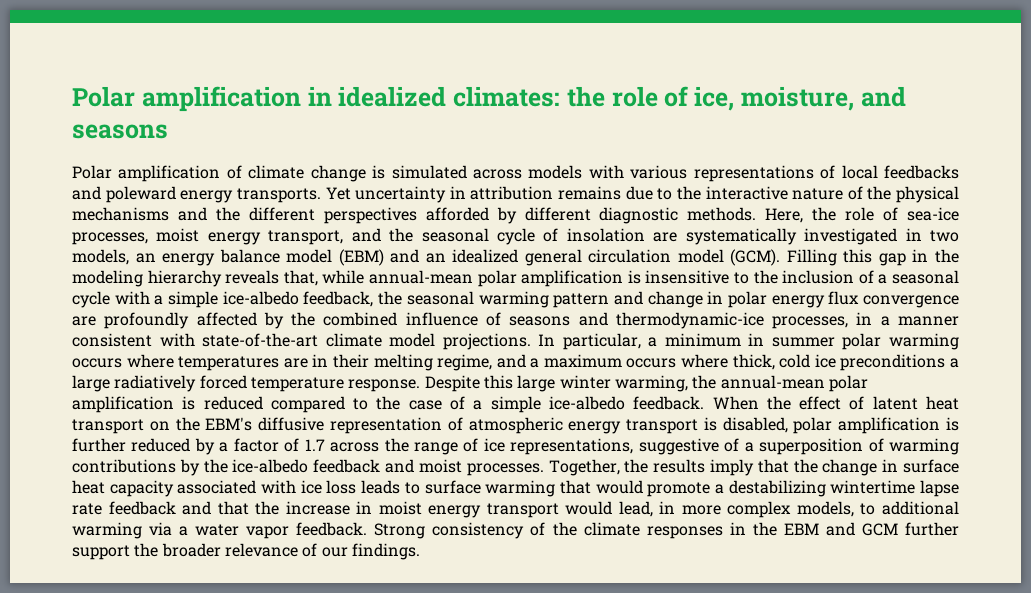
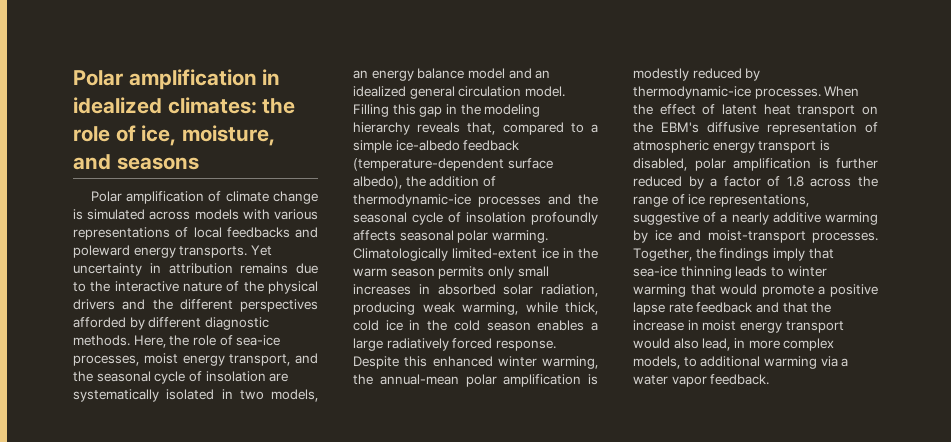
[72,207,169,221] mechanisms -> [73,299,115,310] drivers
[804,228,898,245] investigated -> [166,389,215,400] isolated
[338,249,384,266] (EBM) -> (505, 73) none
[677,249,781,266] model (GCM). -> [524,86,565,97] model.
[322,270,960,287] [72,291,959,308] [72,312,960,329] [72,333,960,350] [72,354,946,371] while annual-mean polar amplification is insensitive to the inclusion of a seasonal cycle with a simple ice-albedo feedback, the seasonal warming pattern and change in polar energy flux convergence are profoundly affected by the combined influence of seasons and thermodynamic-ice processes, in a manner consistent with state-of-the-art climate model projections. In particular, a minimum in summer polar warming occurs where temperatures are in their melting regime, and a maximum occurs where thick, cold ice preconditions -> [502,122,598,135] [353,140,520,153] [353,158,553,171] [353,176,496,189] [353,194,598,207] [353,212,598,225] [353,230,548,243] [353,248,598,261] [353,266,549,279] [353,284,598,297] [353,302,598,315] [353,320,585,331] compared to a simple ice-albedo feedback (temperature-dependent surface albedo), the addition of thermodynamic-ice processes and the seasonal cycle of insolation profoundly affects seasonal polar warming. Climatologically limited-extent ice in the warm season permits only small increases in absorbed solar radiation, producing weak warming, while thick, cold ice in the cold season enables
[250,377,344,392] temperature -> (493, 343) none
[517,375,556,392] large -> [432,356,493,367] enhanced
[203,396,705,413] reduced compared to the case of a simple ice-albedo feedback. -> [633,68,761,81] [633,86,821,99] modestly reduced by thermodynamic-ice processes.
[304,439,325,451] 1.7 -> [786,176,804,187] 1.8
[759,438,960,455] [72,459,462,476] superposition of warming contributions by the ice-albedo feedback and moist -> [731,212,878,225] [633,230,806,243] nearly additive warming by ice and moist-transport
[653,459,706,473] results -> [719,248,770,261] findings
[793,459,959,476] [72,480,357,497] the change in surface heat capacity associated with ice loss -> [633,266,732,279] sea-ice thinning
[424,480,481,494] surface -> [787,266,827,277] winter
[728,480,916,497] destabilizing wintertime -> [830,284,878,297] positive
(613, 508) none -> [673,338,699,349] also
[374,522,959,539] [72,543,420,560] Strong consistency of the climate responses in the EBM and GCM further support the broader relevance of our findings. -> (770, 379) none

